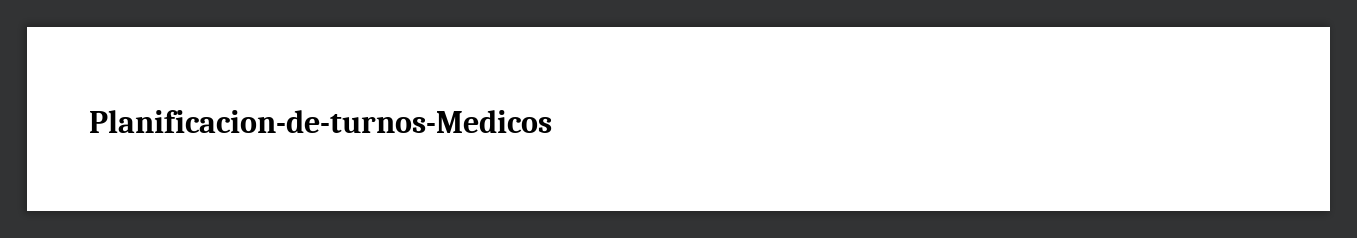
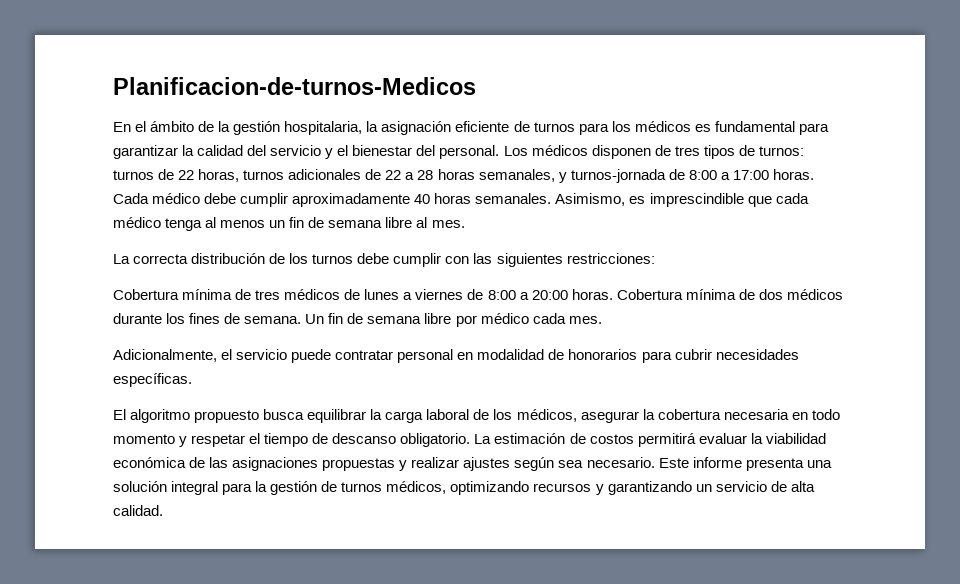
(552, 121) none -> [113,121,829,135] [113,145,804,159] [113,169,814,183] [113,193,809,207] [113,217,465,231] [113,253,655,267] [113,289,843,300] [113,313,602,327] [113,349,799,363] [113,373,192,387] [113,409,840,423] [113,433,826,447] [113,457,832,471] [113,481,815,495] [113,505,163,516] // En el ámbito de la gestión hospitalaria, la asignación eficiente de turnos para los médicos es fundamental para garantizar la calidad del servicio y el bienestar del personal. Los médicos disponen de tres tipos de turnos: turnos de 22 horas, turnos adicionales de 22 a 28 horas semanales, y turnos-jornada de 8:00 a 17:00 horas. Cada médico debe cumplir aproximadamente 40 horas semanales. Asimismo, es imprescindible que cada médico tenga al menos un fin de semana libre al mes. // La correcta distribución de los turnos debe cumplir con las siguientes restricciones: // Cobertura mínima de tres médicos de lunes a viernes de 8:00 a 20:00 horas. Cobertura mínima de dos médicos durante los fines de semana. Un fin de semana libre por médico cada mes. // Adicionalmente, el servicio puede contratar personal en modalidad de honorarios para cubrir necesidades específicas. // El algoritmo propuesto busca equilibrar la carga laboral de los médicos, asegurar la cobertura necesaria en todo momento y respetar el tiempo de descanso obligatorio. La estimación de costos permitirá evaluar la viabilidad económica de las asignaciones propuestas y realizar ajustes según sea necesario. Este informe presenta una solución integral para la gestión de turnos médicos, optimizando recursos y garantizando un servicio de alta calidad.

